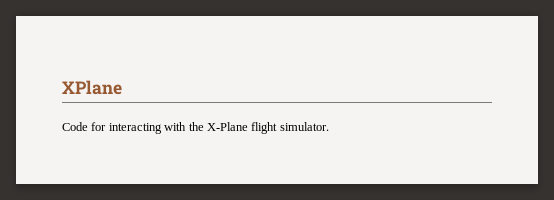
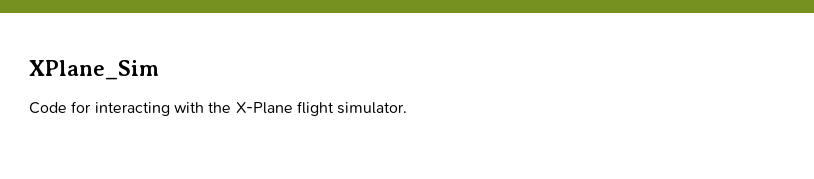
[62,80,122,95] XPlane -> [29,60,159,80] XPlane_Sim

